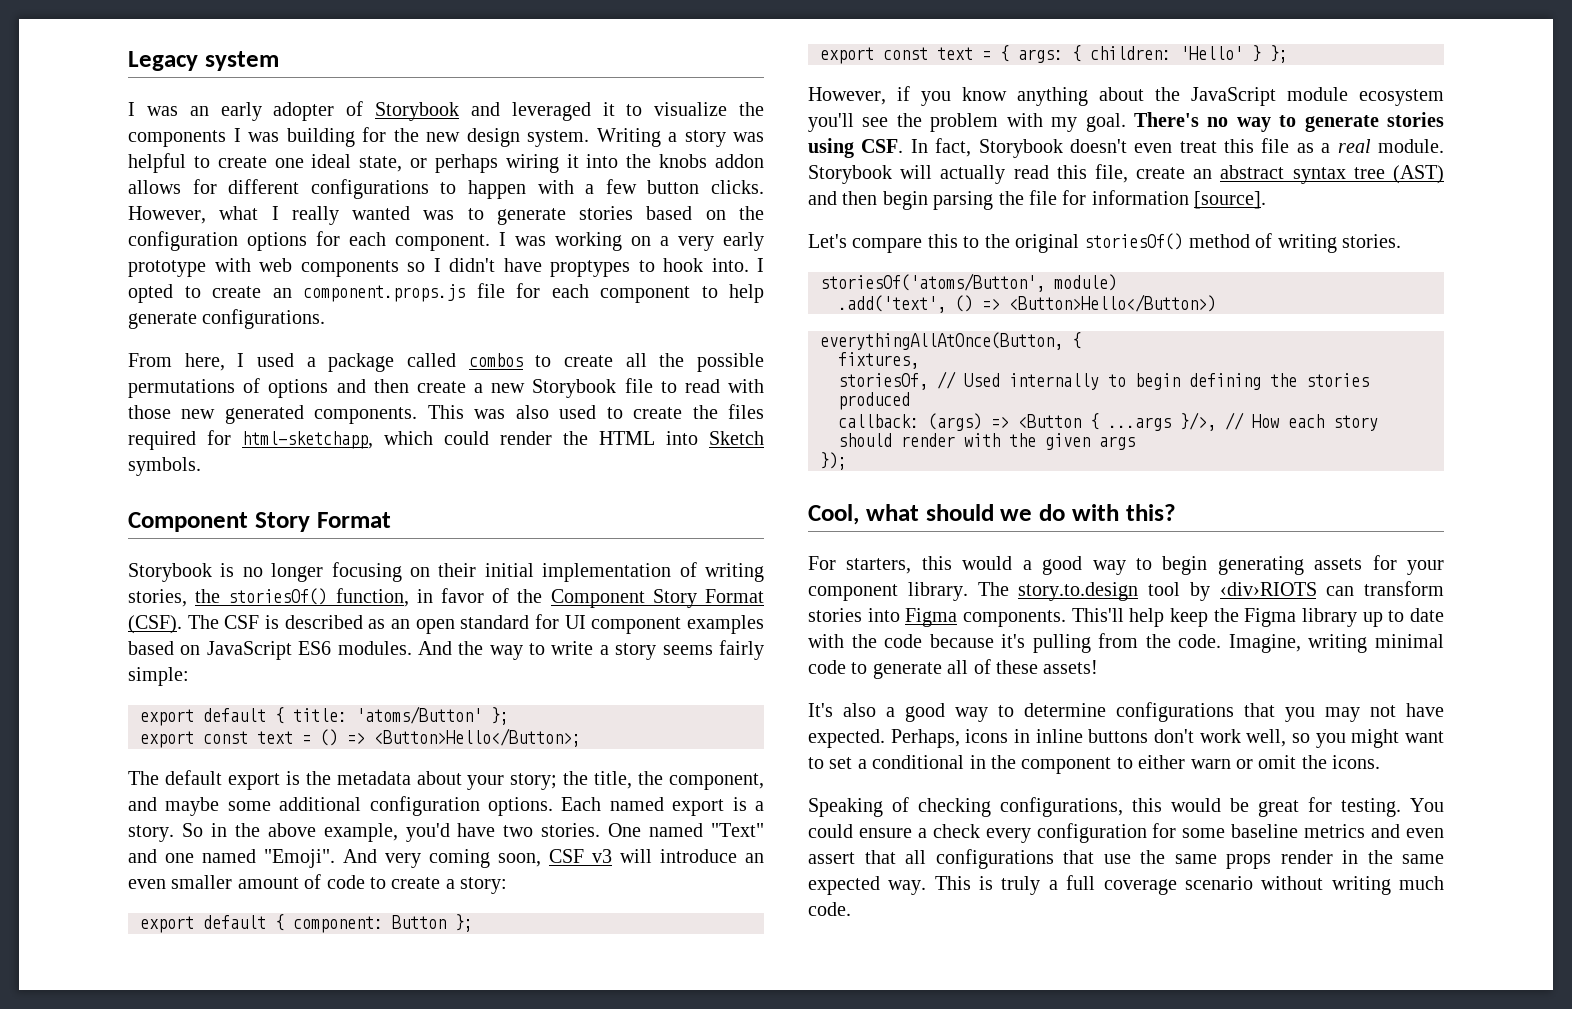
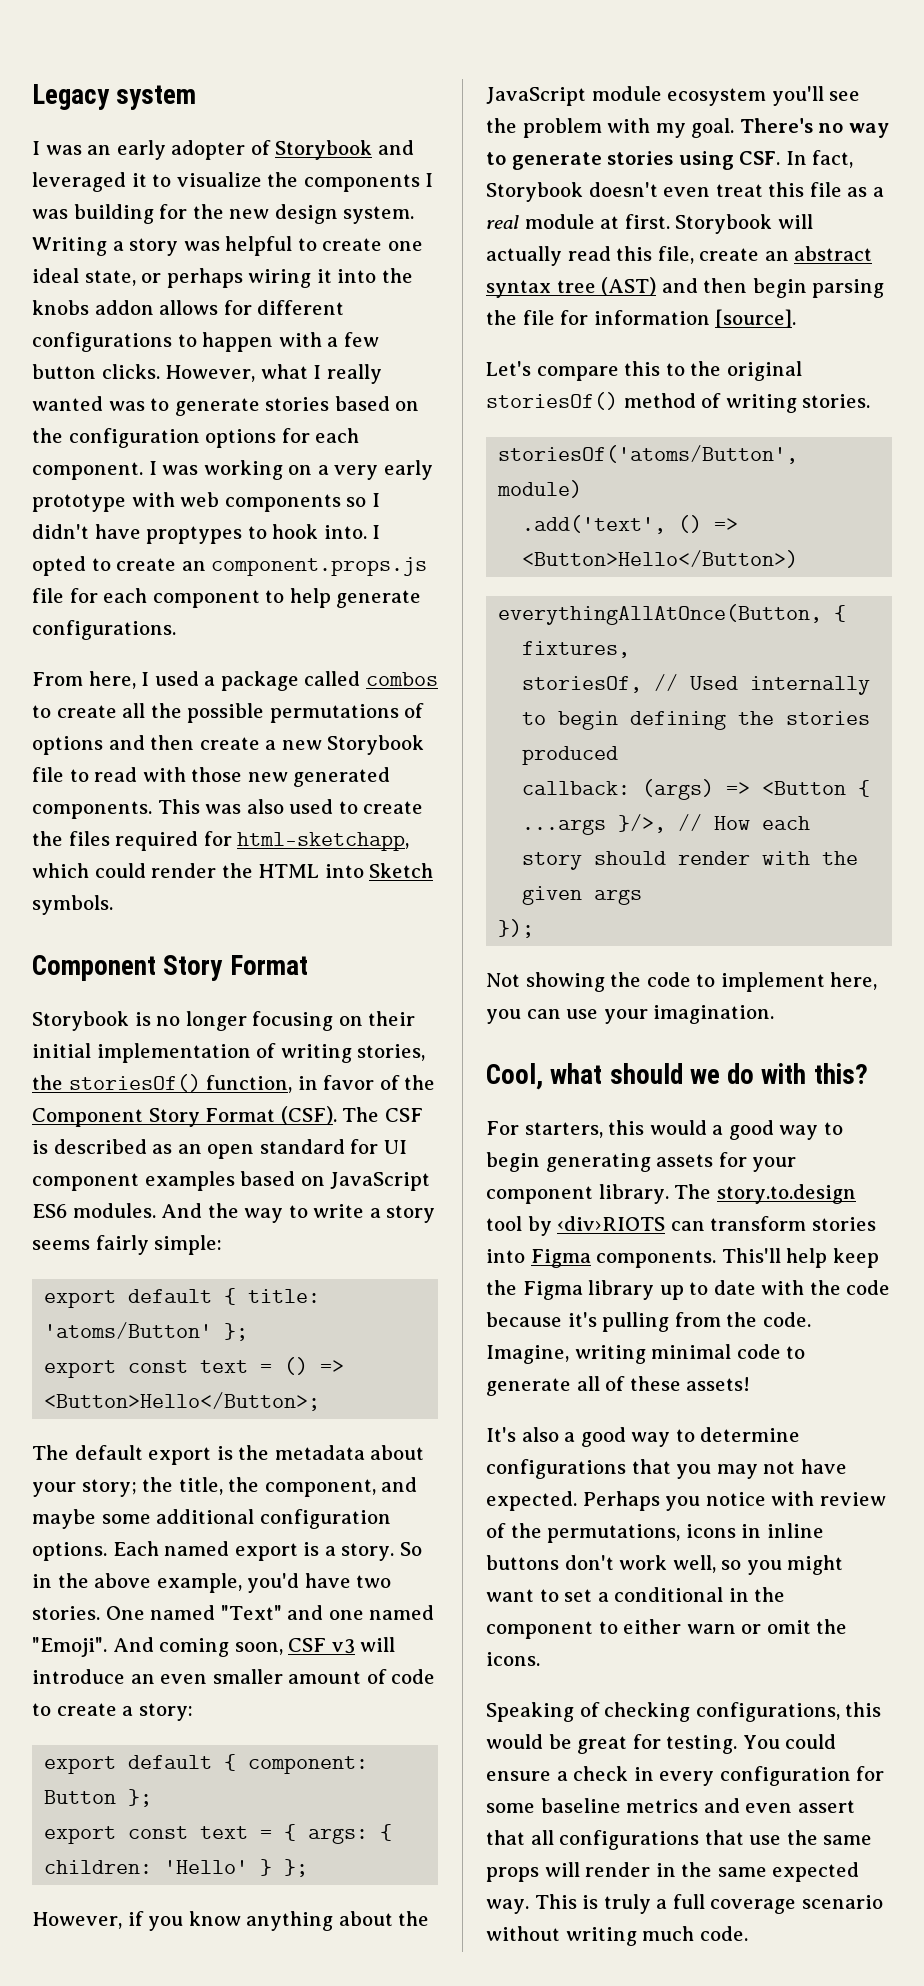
[385,853,421,868] very -> (154, 1644) none
[1377,139,1444,153] module. -> [524,214,670,229] module at first.
(847, 461) none -> [486,972,878,992] [486,1005,775,1024] // Not showing the code to implement here, you can use your imagination.
[890,729,960,748] Perhaps, -> [582,1491,886,1511] [486,1523,681,1543] Perhaps you notice with review of the permutations,
(980, 831) none -> [633,1767,654,1781] in
(1271, 861) none -> [544,1862,580,1877] will

